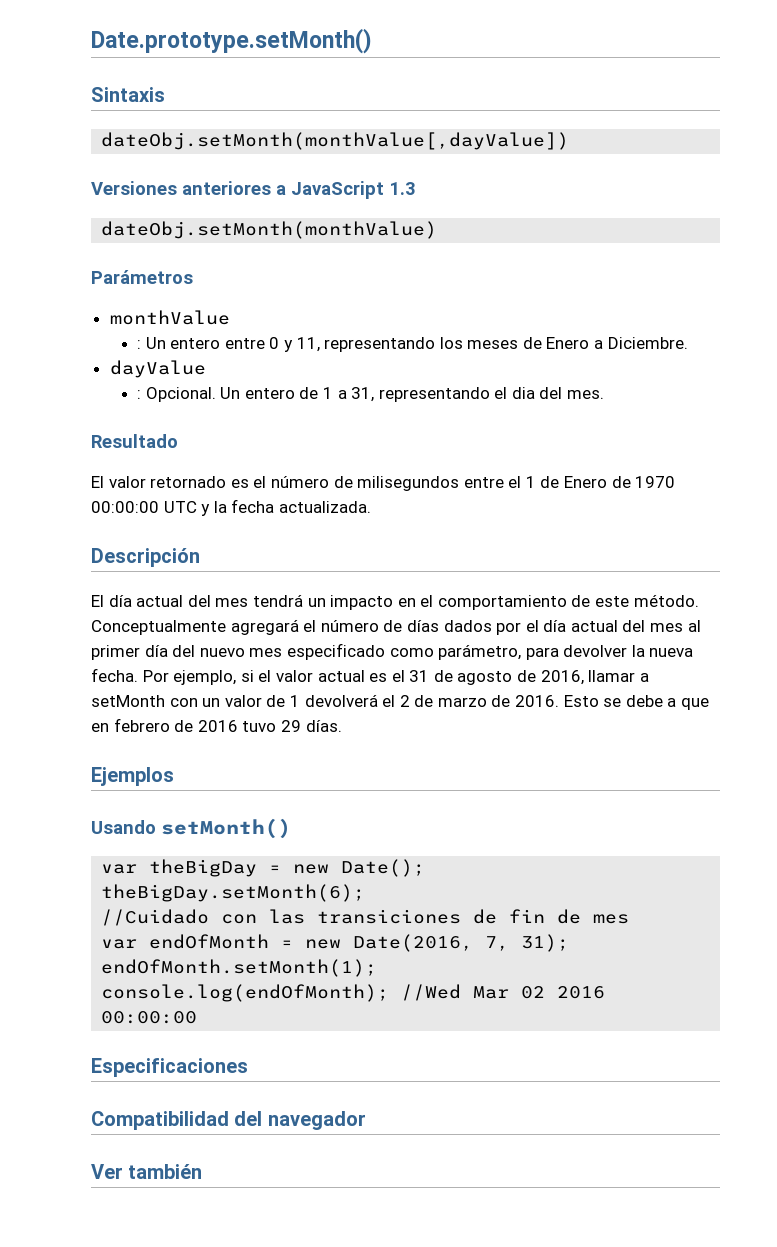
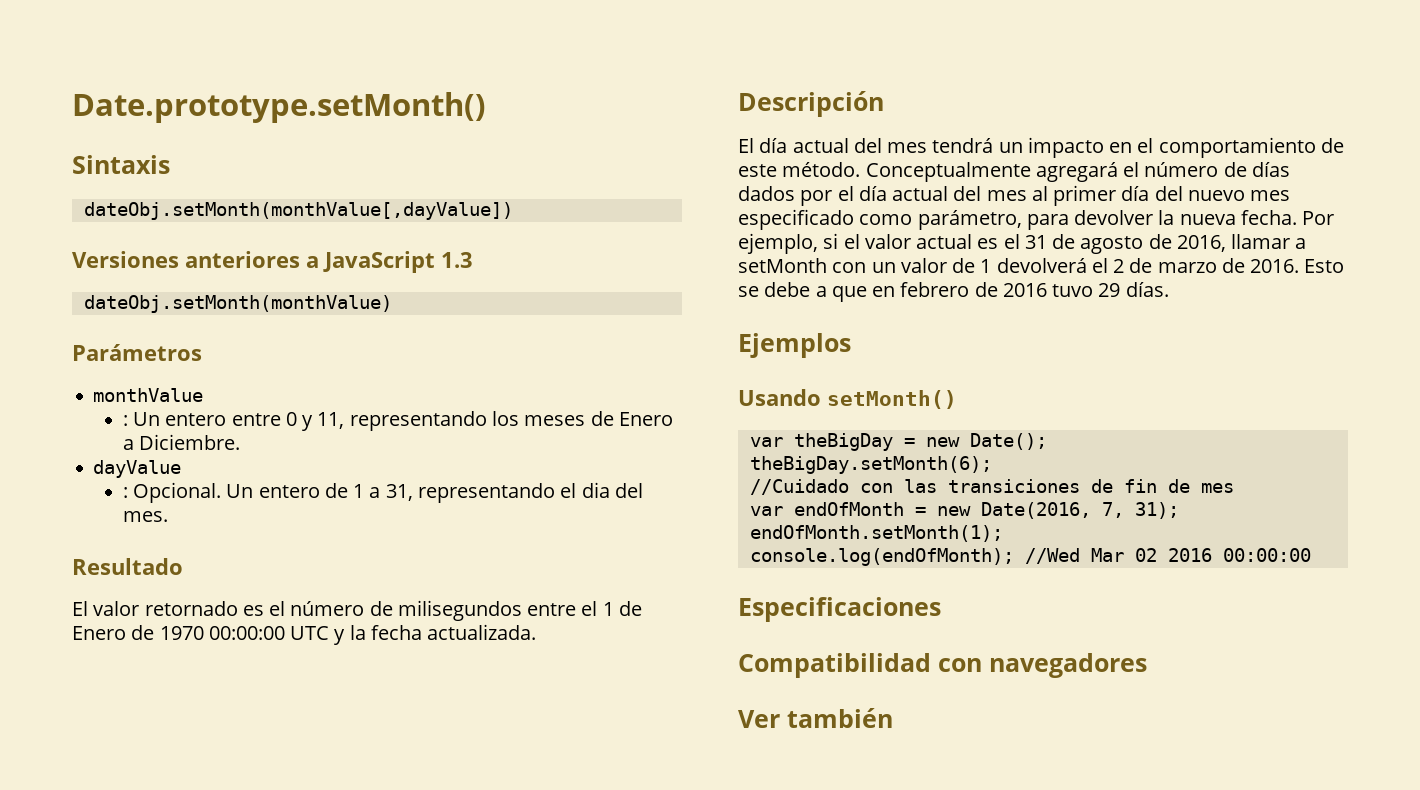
[234,1111,366,1130] del navegador -> [938,653,1147,678] con navegadores

